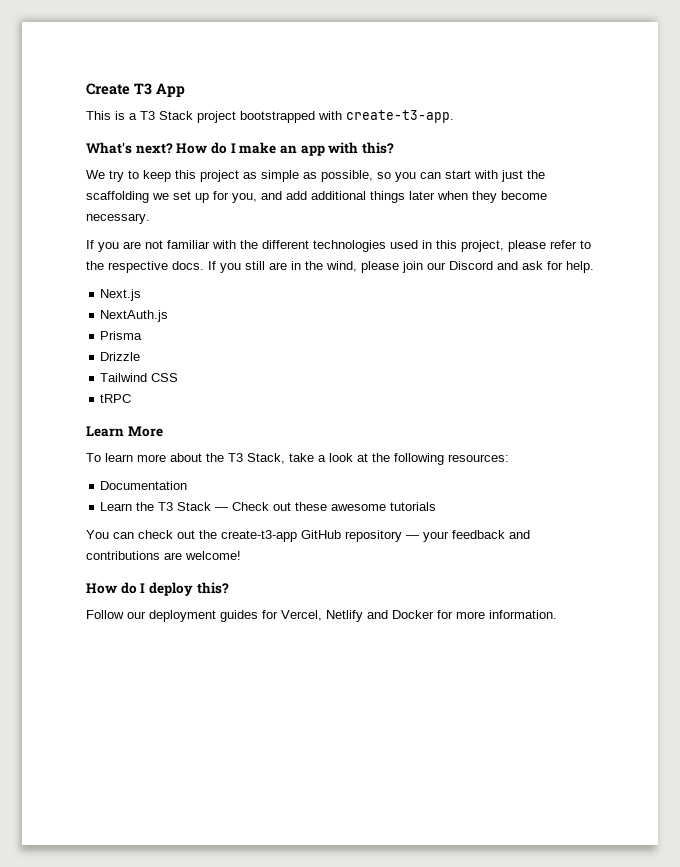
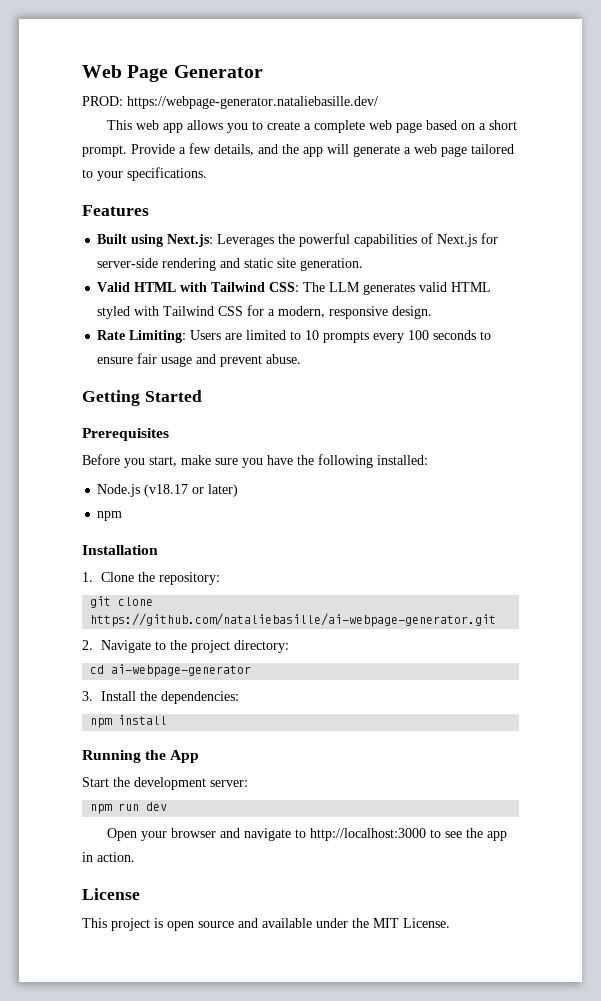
[86,83,185,97] [86,110,454,123] [86,142,394,156] [86,170,545,182] [86,191,547,203] [86,213,150,224] [86,240,591,252] [86,261,594,273] [100,289,142,301] [100,310,169,322] [100,331,143,340] [100,352,141,361] [100,373,179,382] [100,394,132,403] [86,426,163,437] [86,453,509,465] [100,481,188,490] [100,502,437,511] [86,530,530,542] [86,551,241,560] [86,582,229,596] [86,610,557,622] Create T3 App // This is a T3 Stack project bootstrapped with create-t3-app. // What's next? How do I make an app with this? // We try to keep this project as simple as possible, so you can start with just the scaffolding we set up for you, and add additional things later when they become necessary. // If you are not familiar with the different technologies used in this project, please refer to the respective docs. If you still are in the wind, please join our Discord and ask for help. // Next.js // NextAuth.js // Prisma // Drizzle // Tailwind CSS // tRPC // Learn More // To learn more about the T3 Stack, take a look at the following resources: // Documentation // Learn the T3 Stack — Check out these awesome tutorials // You can check out the create-t3-app GitHub repository — your feedback and contributions are welcome! // How do I deploy this? // Follow our deployment guides for Vercel, Netlify and Docker for more information. -> [82,65,263,82] [82,96,378,109] [106,120,517,133] [82,143,514,157] [82,167,207,181] [82,205,149,216] [97,233,499,247] [97,258,364,271] [97,282,492,295] [97,305,433,319] [97,330,492,343] [97,353,302,367] [82,390,202,406] [82,428,169,441] [82,454,428,468] [97,484,239,497] [97,511,123,521] [82,545,158,555] [82,572,220,585] [90,596,154,608] [90,613,497,627] [82,640,289,653] [90,664,252,677] [82,691,239,704] [90,715,168,728] [82,750,200,763] [82,777,248,790] [90,802,168,814] [106,828,507,841] [82,852,135,862] [82,888,140,900] [82,918,450,931] Web Page Generator // PROD: https://webpage-generator.nataliebasille.dev/ // This web app allows you to create a complete web page based on a short prompt. Provide a few details, and the app will generate a web page tailored to your specifications. // Features // Built using Next.js: Leverages the powerful capabilities of Next.js for server-side rendering and static site generation. // Valid HTML with Tailwind CSS: The LLM generates valid HTML styled with Tailwind CSS for a modern, responsive design. // Rate Limiting: Users are limited to 10 prompts every 100 seconds to ensure fair usage and prevent abuse. // Getting Started // Prerequisites // Before you start, make sure you have the following installed: // Node.js (v18.17 or later) // npm // Installation // 1. Clone the repository: // git clone https://github.com/nataliebasille/ai-webpage-generator.git // 2. Navigate to the project directory: // cd ai-webpage-generator // 3. Install the dependencies: // npm install // Running the App // Start the development server: // npm run dev // Open your browser and navigate to http://localhost:3000 to see the app in action. // License // This project is open source and available under the MIT License.

